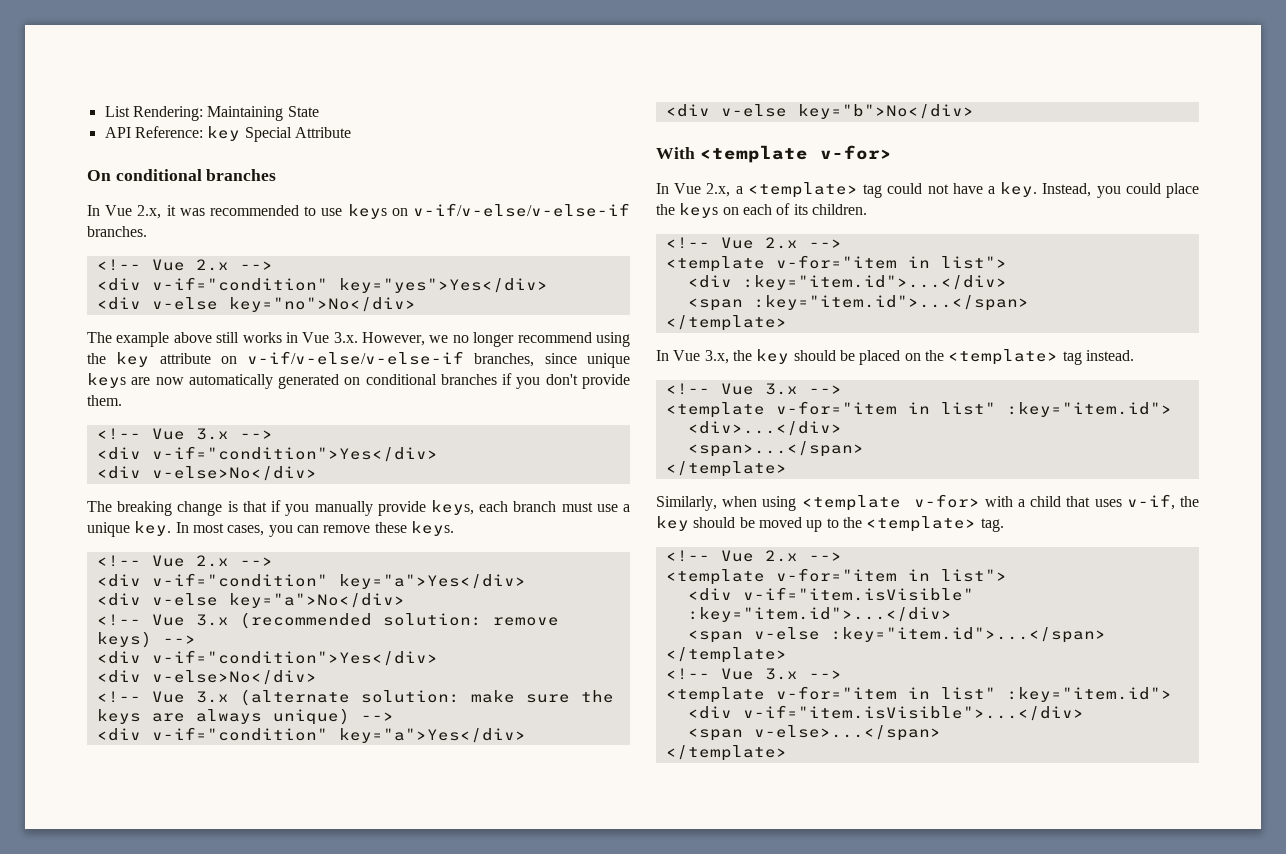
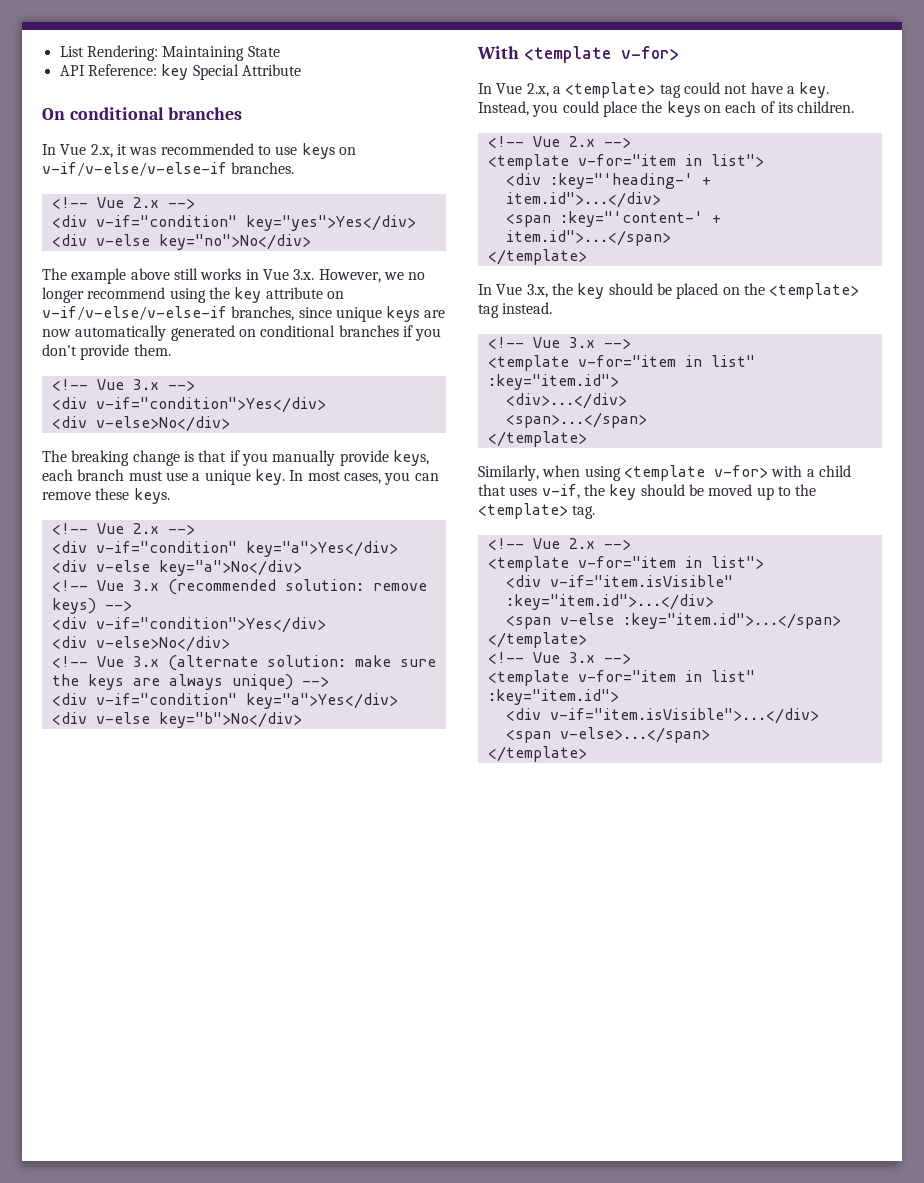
[742,275,1007,290] [687,295,1029,311] :key="item.id">...</div> // <span :key="item.id">...</span> -> [549,173,711,189] [505,192,661,208] [505,211,721,227] [505,230,671,246] :key="'heading-' + item.id">...</div> // <span :key="'content-' + item.id">...</span>

